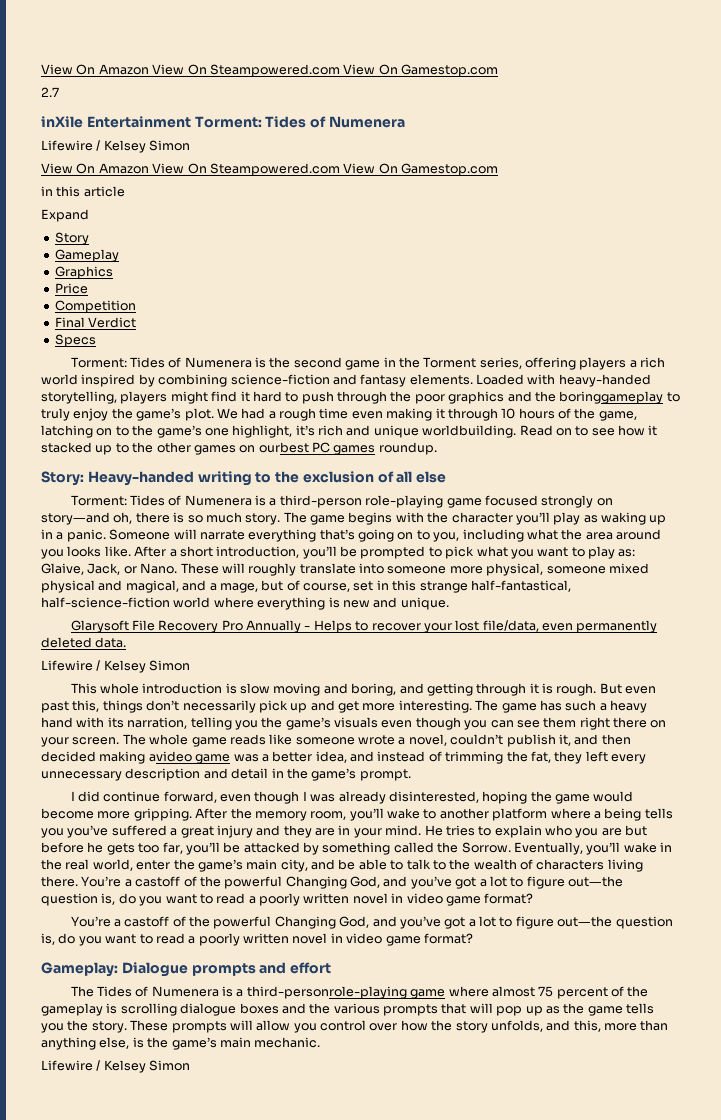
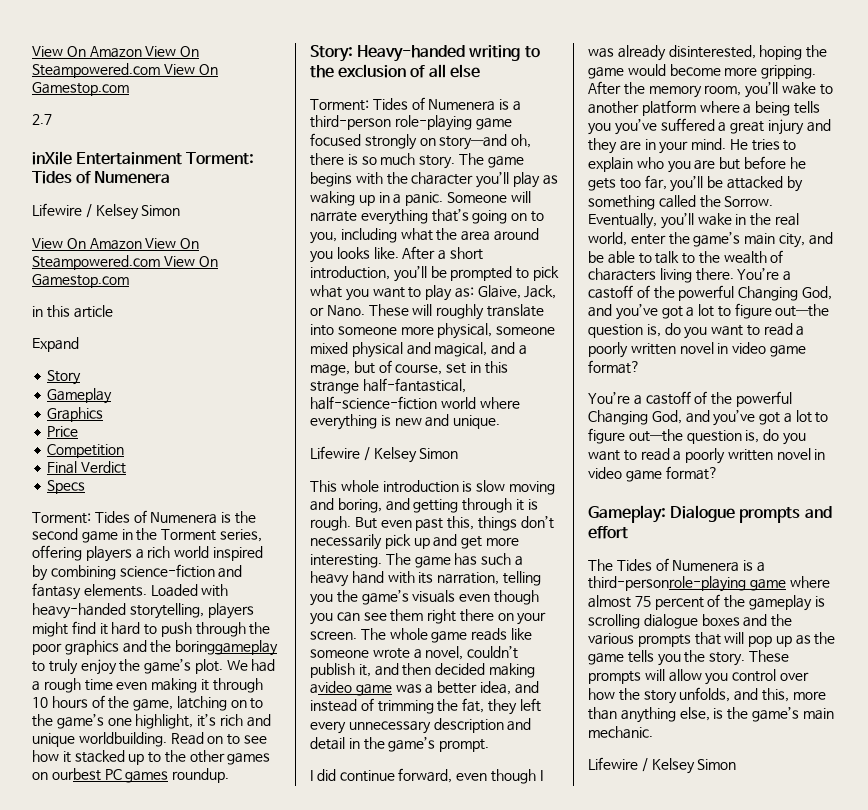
[70,620,658,633] [41,637,127,648] // Glarysoft File Recovery Pro Annually - Helps to recover your lost file/data, even permanently deleted data. -> (501, 422) none

